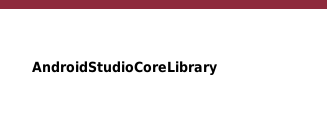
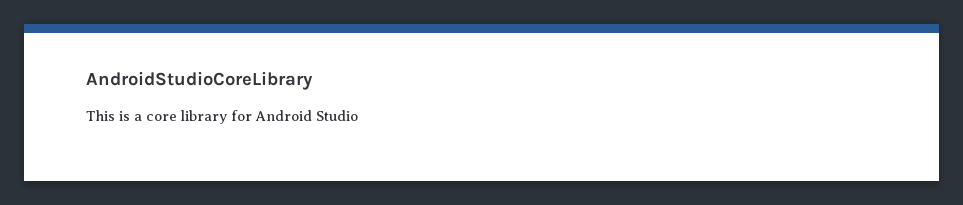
(217, 68) none -> [86,110,358,124] // This is a core library for Android Studio

